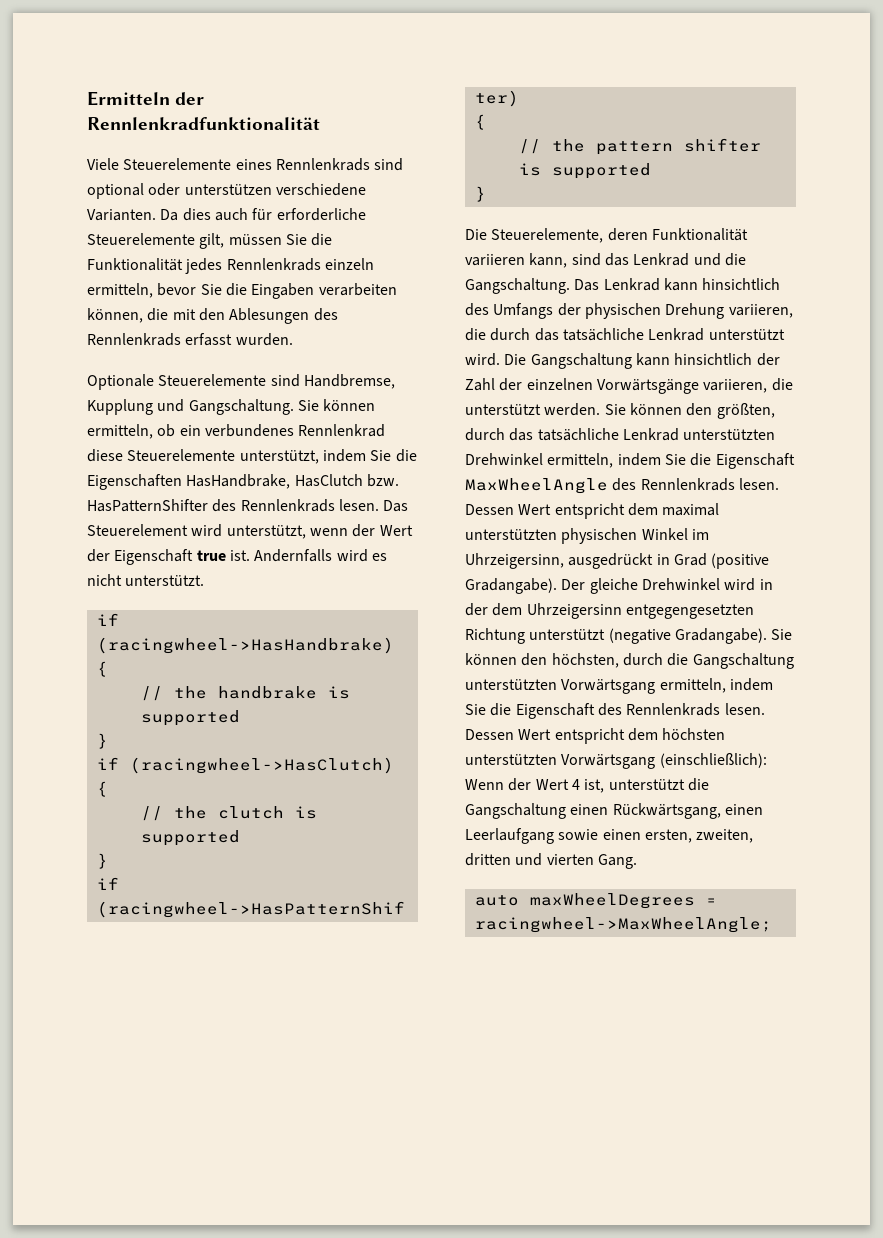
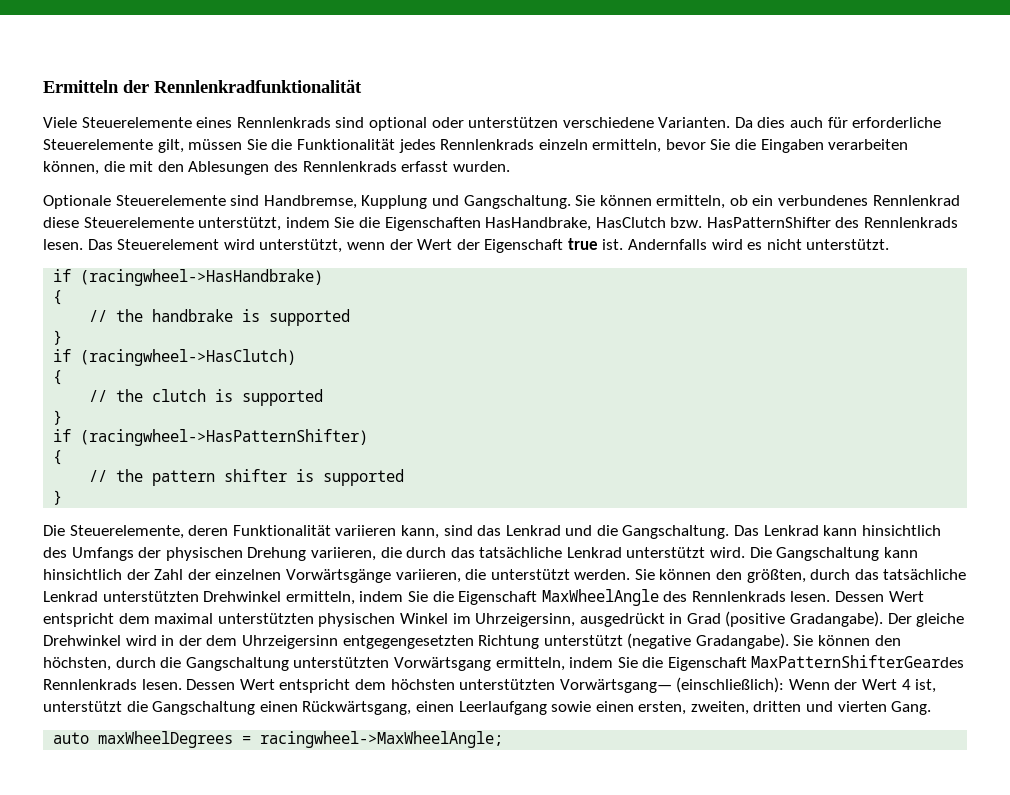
[597,703,622,716] des -> [751,655,965,668] MaxPatternShifterGeardes
[561,754,656,769] Vorwärtsgang -> [559,679,672,693] Vorwärtsgang—

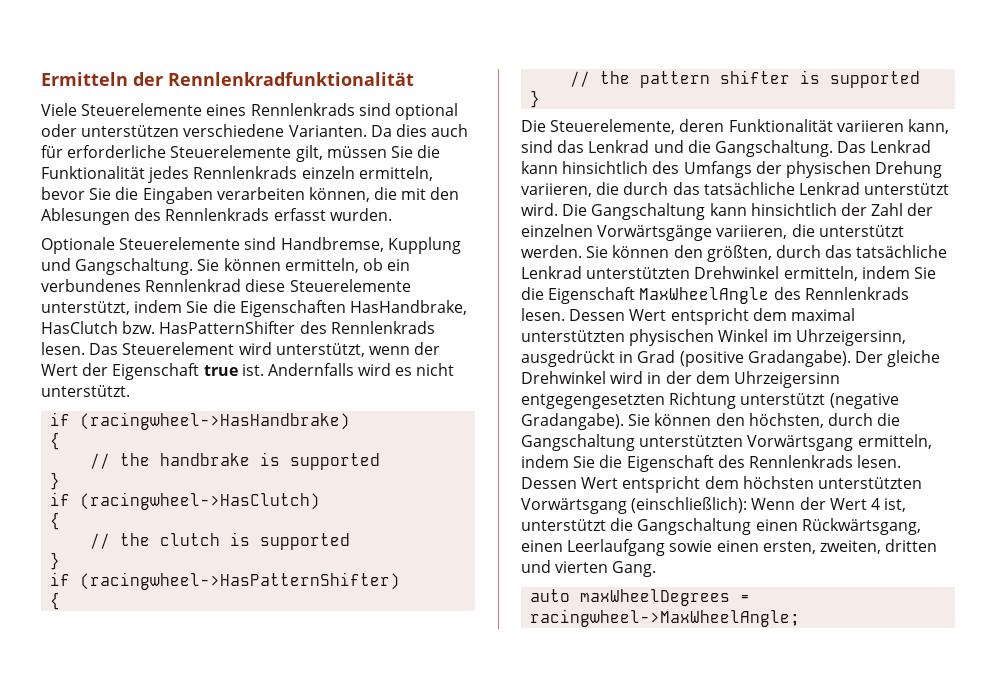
[751,655,965,668] MaxPatternShifterGeardes -> [717,455,745,468] des
[559,679,672,693] Vorwärtsgang— -> [521,498,627,514] Vorwärtsgang

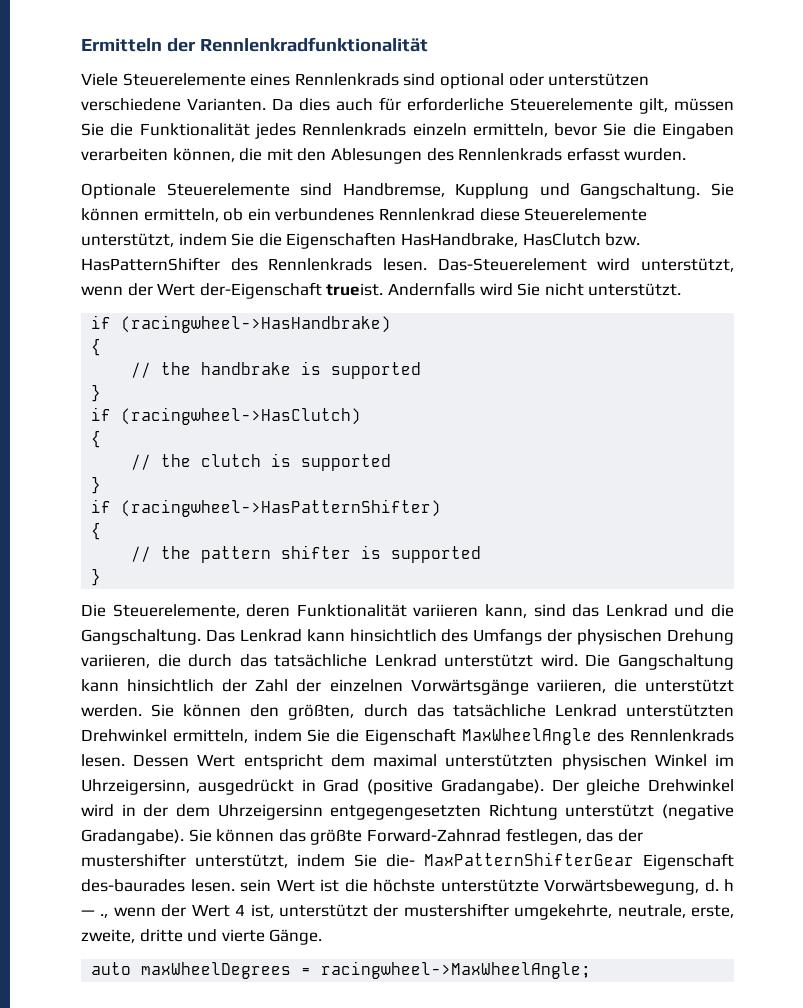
[89,342,235,355] Das Steuerelement -> [437,258,587,271] Das-Steuerelement
[82,363,264,380] der Eigenschaft true ist. -> [199,282,384,299] der-Eigenschaft trueist.
[395,367,413,376] es -> [517,283,541,296] Sie
[715,413,901,428] [521,434,932,451] [521,455,902,472] [521,476,922,493] [521,497,796,514] den höchsten, durch die Gangschaltung unterstützten Vorwärtsgang ermitteln, indem Sie die Eigenschaft des Rennlenkrads lesen. Dessen Wert entspricht dem höchsten unterstützten Vorwärtsgang (einschließlich): Wenn -> [278,828,643,845] [81,852,734,870] [81,879,734,895] [81,907,156,918] das größte Forward-Zahnrad festlegen, das der mustershifter unterstützt, indem Sie die- MaxPatternShifterGear Eigenschaft des-baurades lesen. sein Wert ist die höchste unterstützte Vorwärtsbewegung, d. h — ., wenn
[610,518,921,535] [521,539,938,556] [521,560,657,577] die Gangschaltung einen Rückwärtsgang, einen Leerlaufgang sowie einen ersten, zweiten, dritten und vierten Gang. -> [373,903,734,920] [81,929,323,945] der mustershifter umgekehrte, neutrale, erste, zweite, dritte und vierte Gänge.

